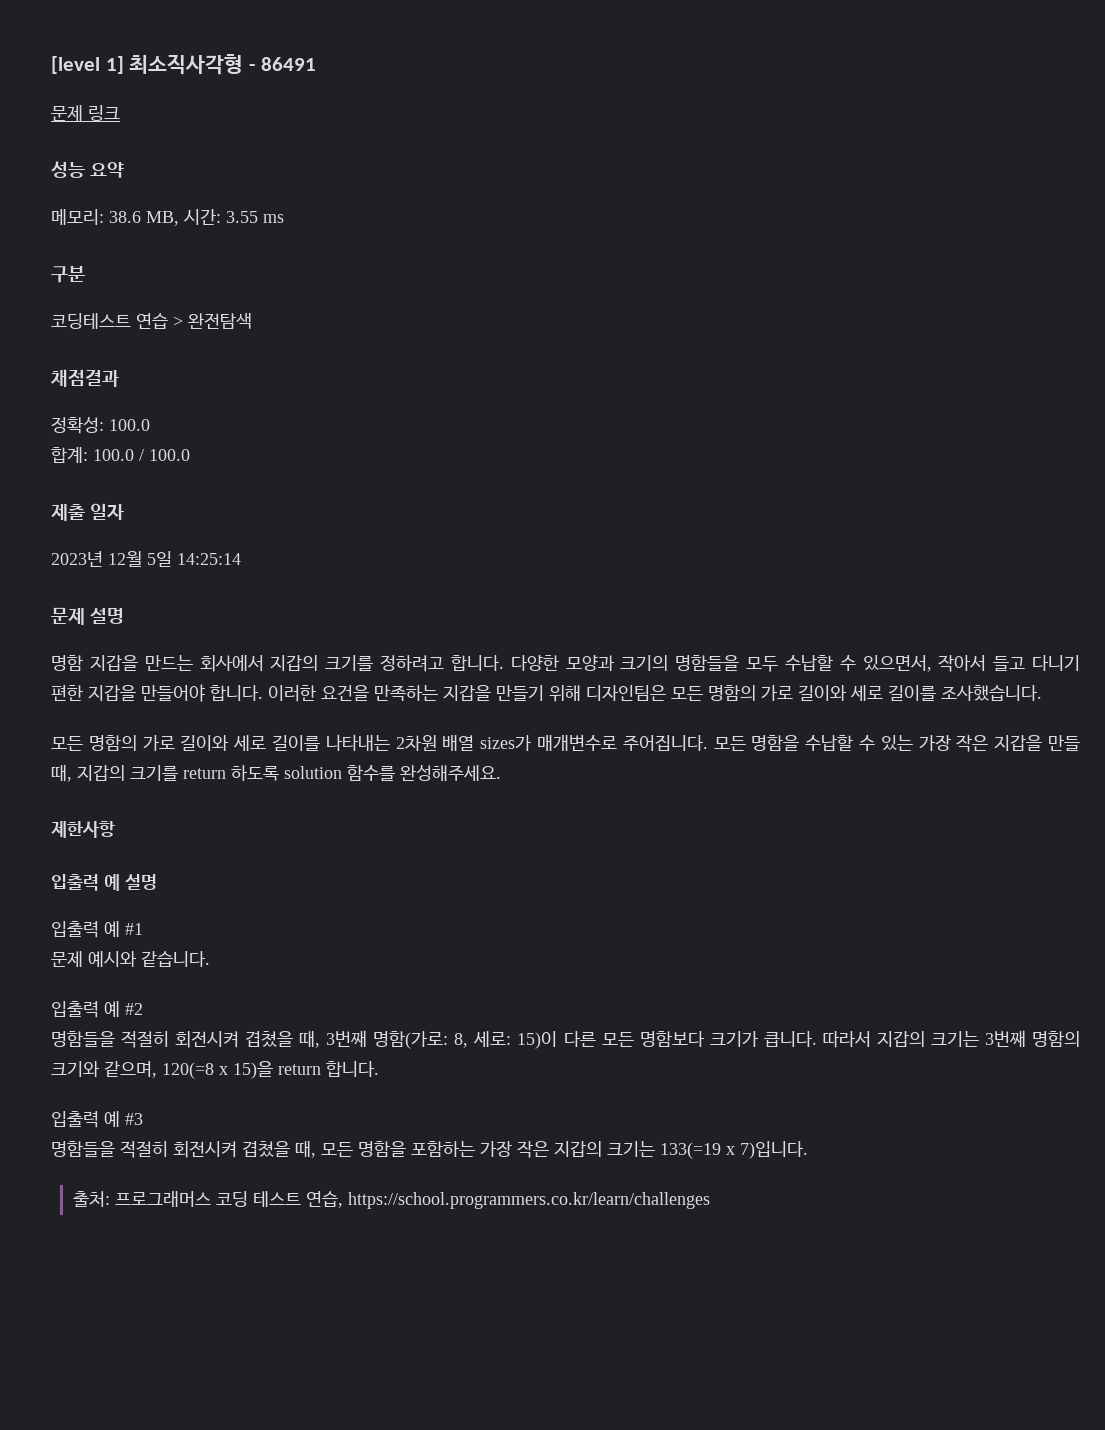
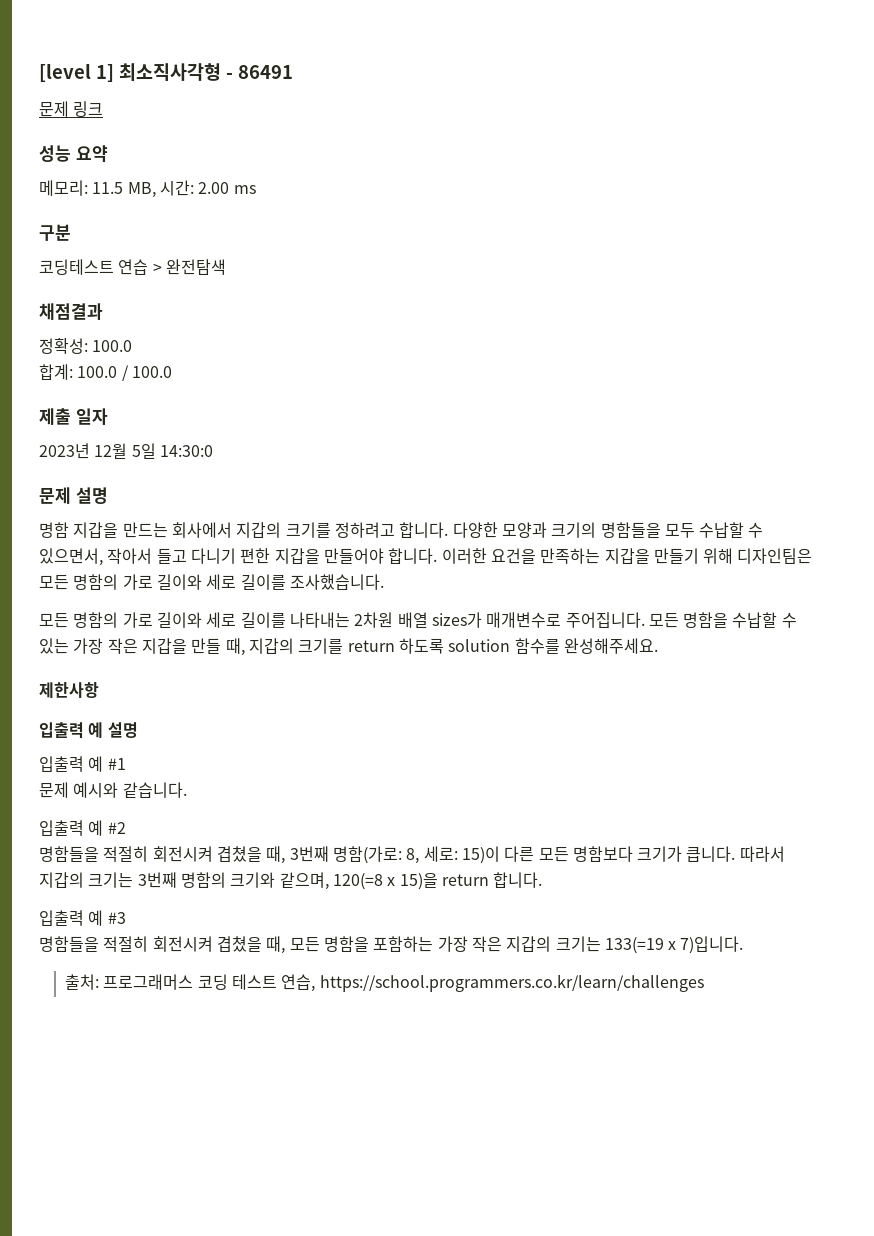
[109,211,141,223] 38.6 -> [92,182,124,194] 11.5
[226,211,258,223] 3.55 -> [198,182,230,194] 2.00
[177,553,241,565] 14:25:14 -> [159,445,213,457] 14:30:0

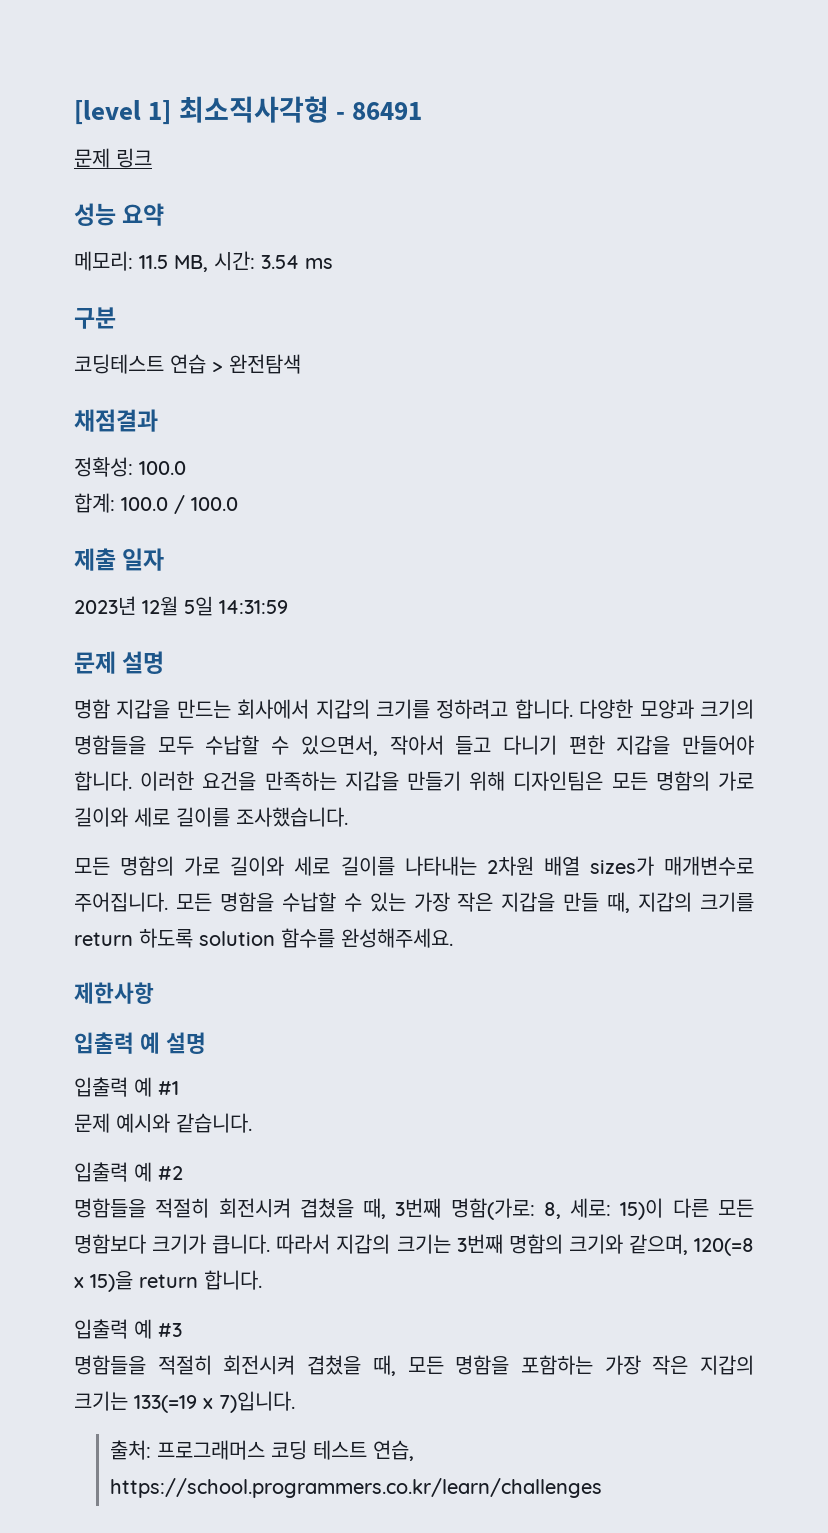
[198,182,230,194] 2.00 -> [261,255,299,269] 3.54
[159,445,213,457] 14:30:0 -> [219,600,288,614] 14:31:59

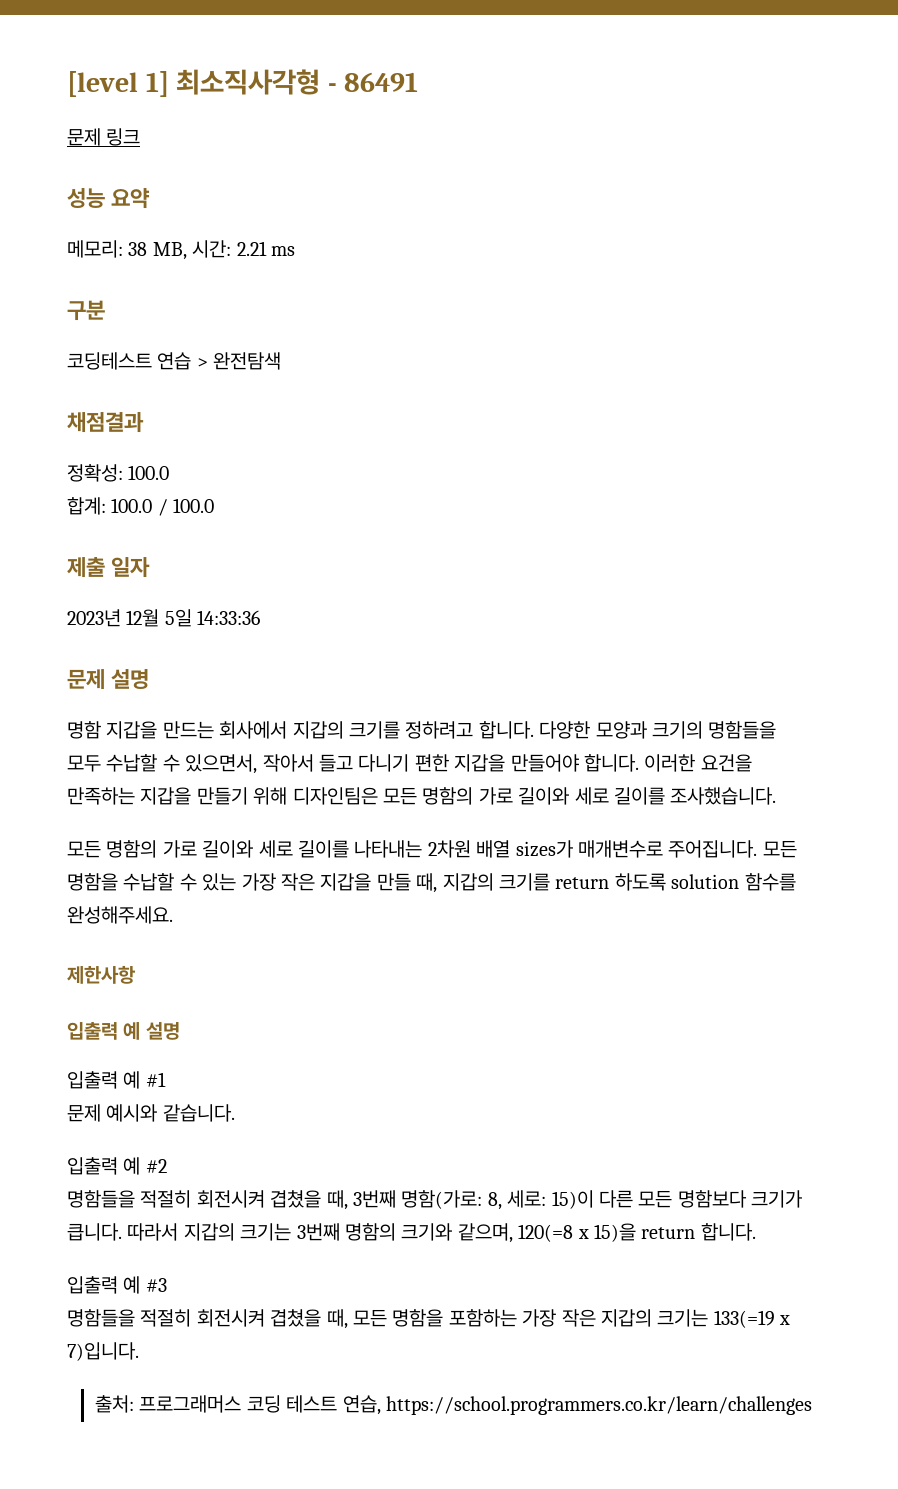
[139,255,168,269] 11.5 -> [128,242,148,256] 38
[261,255,299,269] 3.54 -> [236,241,267,256] 2.21
[219,600,288,614] 14:31:59 -> [197,610,261,625] 14:33:36

